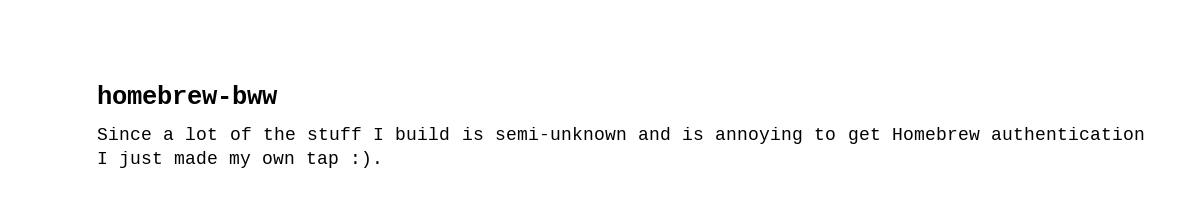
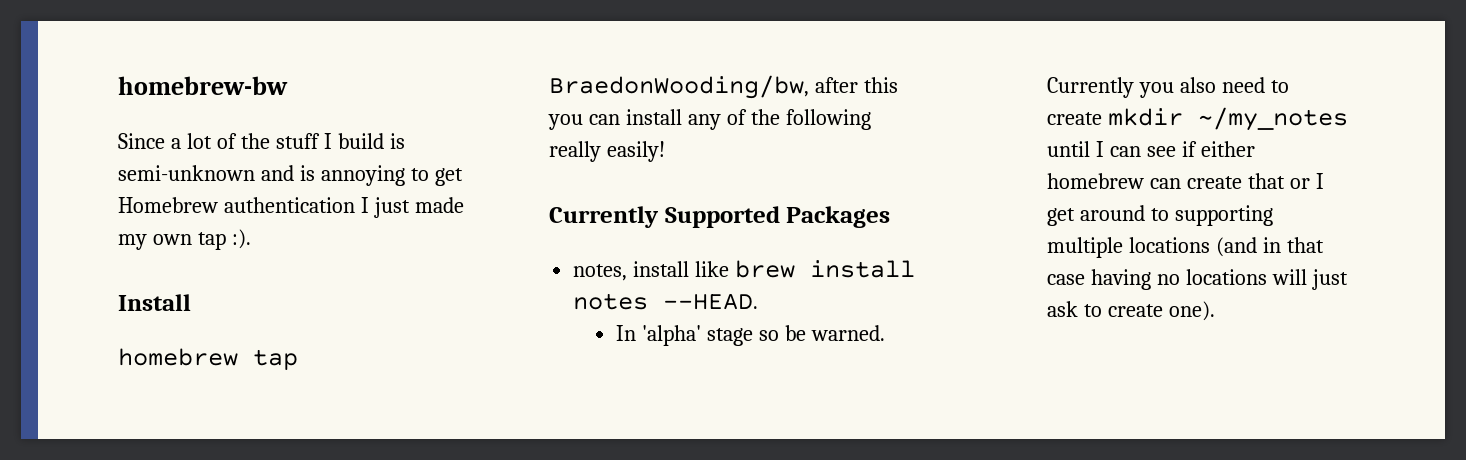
[97,85,278,104] homebrew-bww -> [118,76,288,95] homebrew-bw
(383, 159) none -> [118,294,191,311] [118,348,298,370] [549,75,898,99] [548,109,871,130] [549,141,665,162] [549,206,891,228] [573,260,916,281] [573,293,759,310] [616,325,885,346] [1047,77,1289,98] [1047,107,1348,131] [1047,141,1255,157] [1047,173,1324,189] [1047,205,1273,226] [1047,237,1324,258] [1047,269,1348,290] [1047,301,1215,321] // Install // homebrew tap BraedonWooding/bw, after this you can install any of the following really easily! // Currently Supported Packages // notes, install like brew install notes --HEAD. // In 'alpha' stage so be warned. Currently you also need to create mkdir ~/my_notes until I can see if either homebrew can create that or I get around to supporting multiple locations (and in that case having no locations will just ask to create one).

